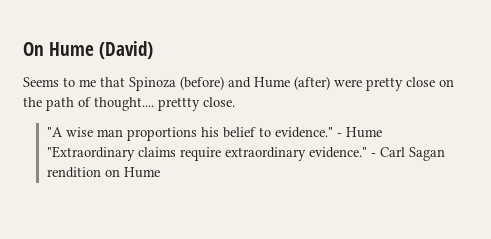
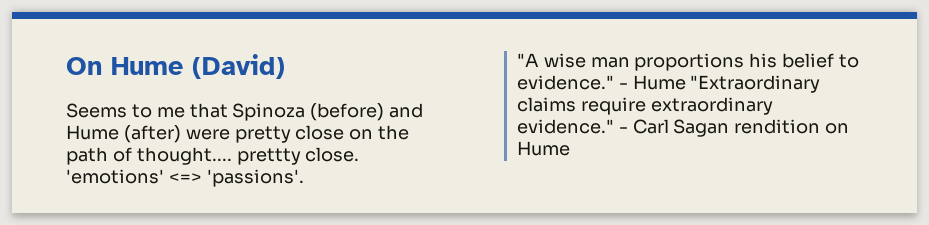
(235, 102) none -> [66,169,304,187] 'emotions' <=> 'passions'.

